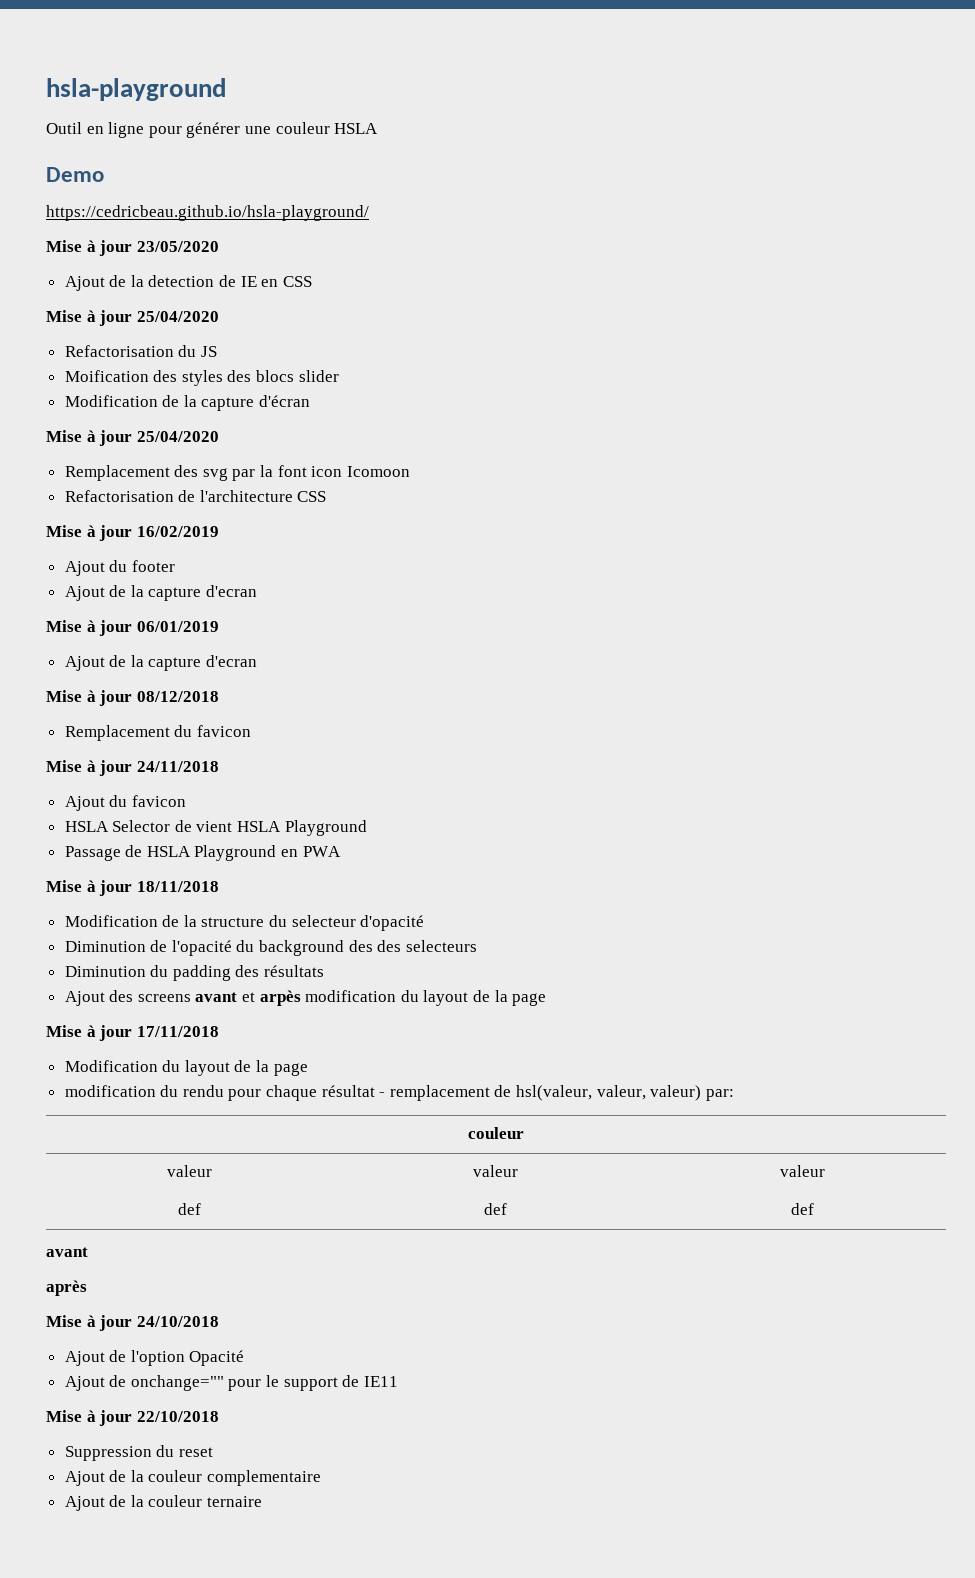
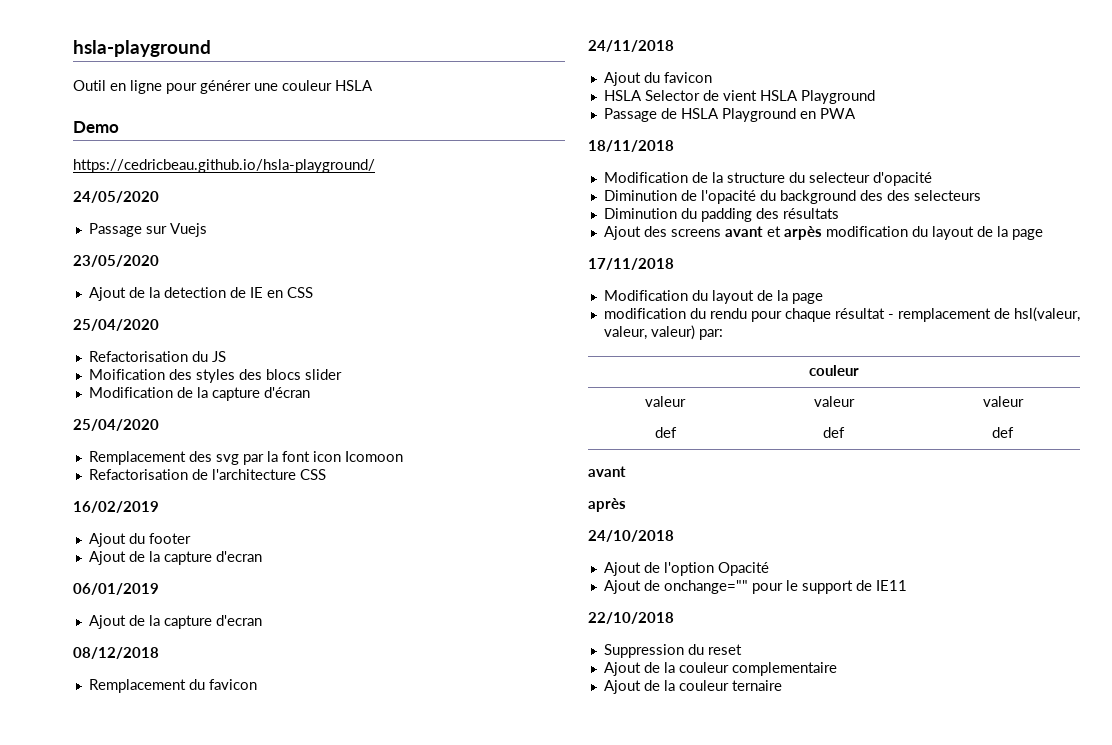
[46,240,133,256] Mise à jour -> [73,191,159,203] [88,223,207,237] 24/05/2020 // Passage sur Vuejs //
[46,310,133,326] Mise à jour -> (313, 292) none
[46,430,133,446] Mise à jour -> (310, 392) none
[46,525,133,541] Mise à jour -> (326, 474) none
[46,620,133,636] Mise à jour -> (262, 556) none
[46,690,133,706] Mise à jour -> (262, 620) none
[46,760,133,776] Mise à jour -> (257, 684) none
[46,880,133,896] Mise à jour -> (856, 113) none
[46,1025,133,1041] Mise à jour -> (1043, 234) none
[46,1315,133,1331] Mise à jour -> (626, 505) none
[46,1410,133,1426] Mise à jour -> (907, 585) none

